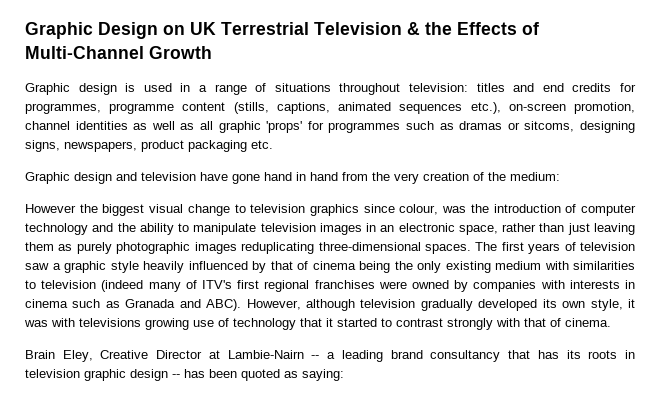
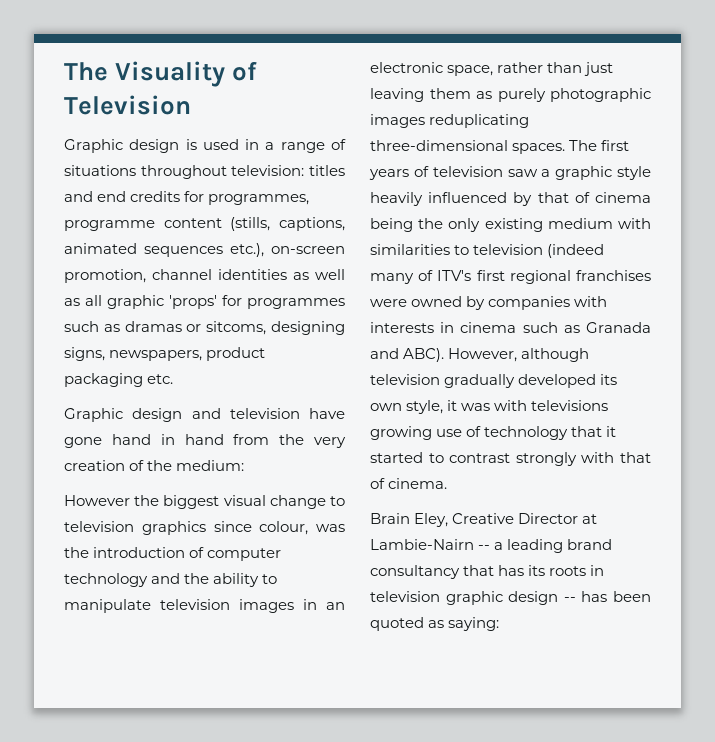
[25,22,539,39] [25,46,212,59] Graphic Design on UK Terrestrial Television & the Effects of Multi-Channel Growth -> [64,61,258,87] [64,95,191,115] The Visuality of Television

